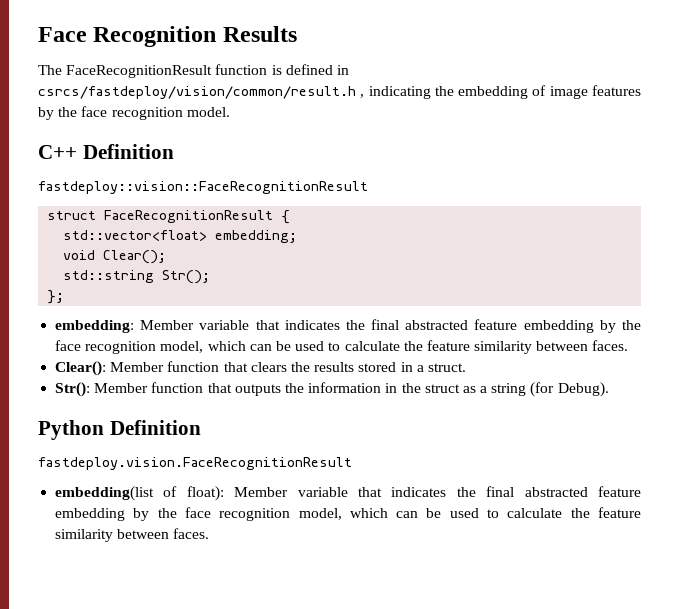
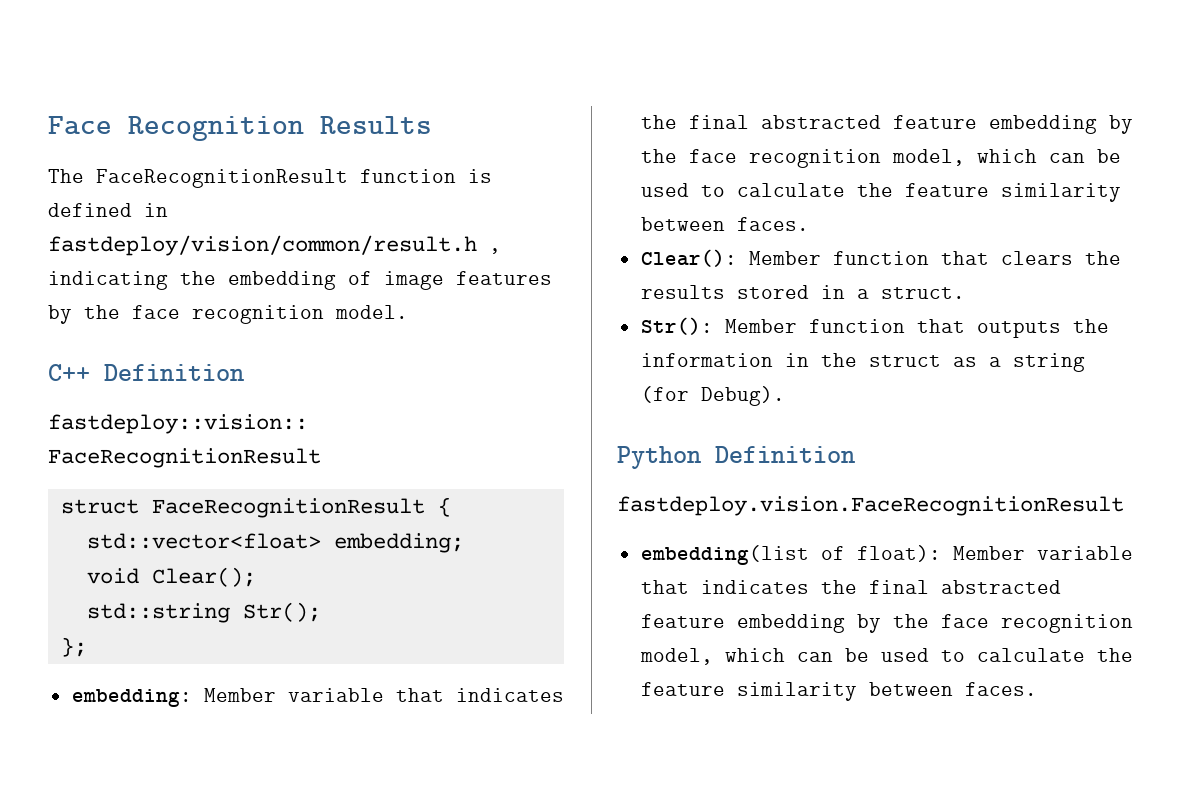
[38,86,356,99] csrcs/fastdeploy/vision/common/result.h -> [48,235,477,256] fastdeploy/vision/common/result.h

